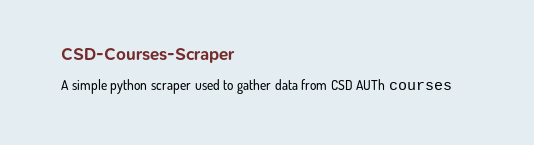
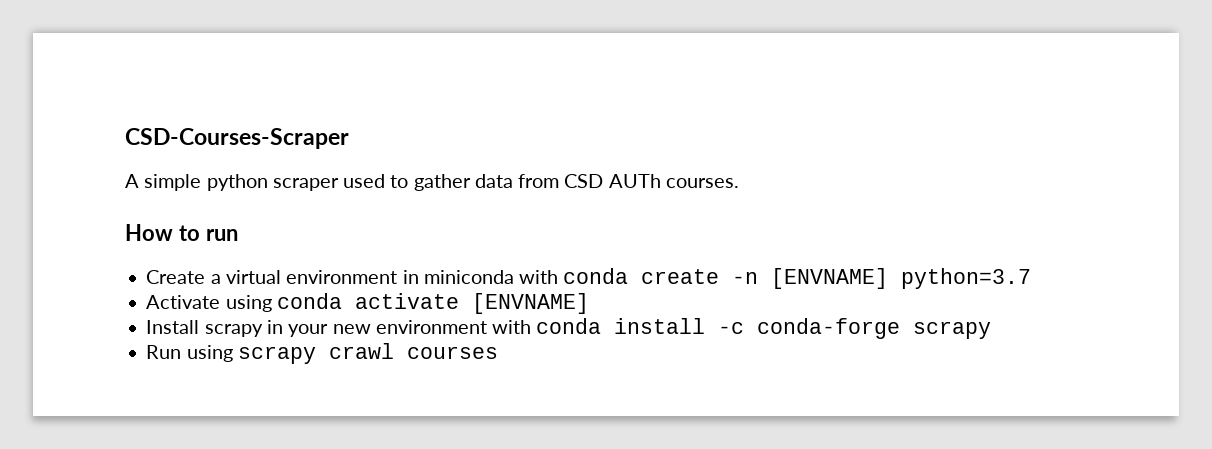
(386, 84) none -> [665,178,739,188] [125,224,238,241] [146,268,1032,289] [146,293,589,314] [146,318,992,339] [146,343,394,364] courses. // How to run // Create a virtual environment in miniconda with conda create -n [ENVNAME] python=3.7 // Activate using conda activate [ENVNAME] // Install scrapy in your new environment with conda install -c conda-forge scrapy // Run using scrapy crawl

